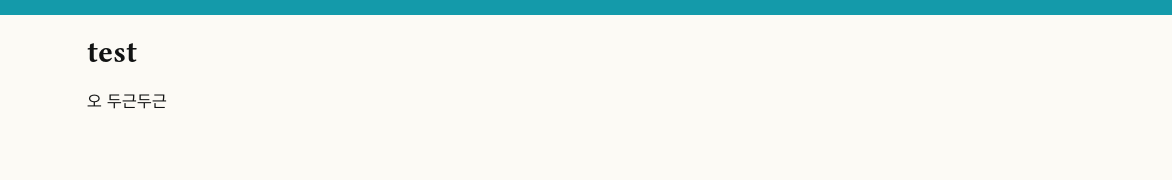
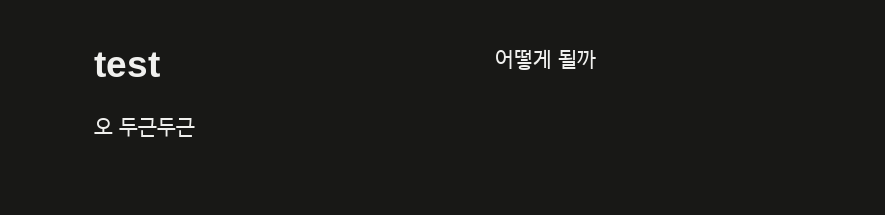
(167, 101) none -> [495,49,596,70] // 어떻게 될까

